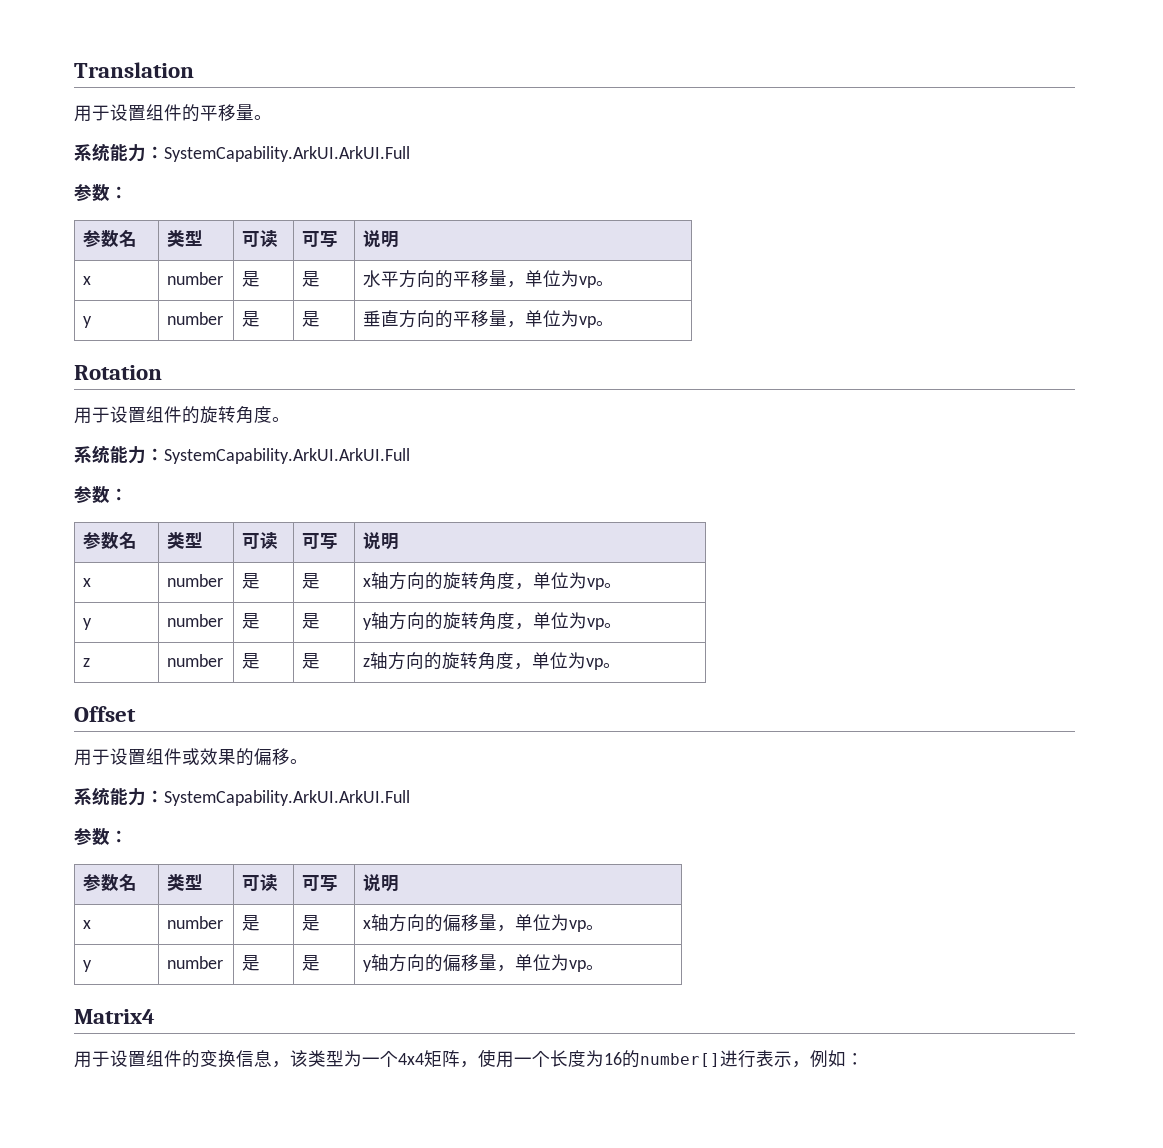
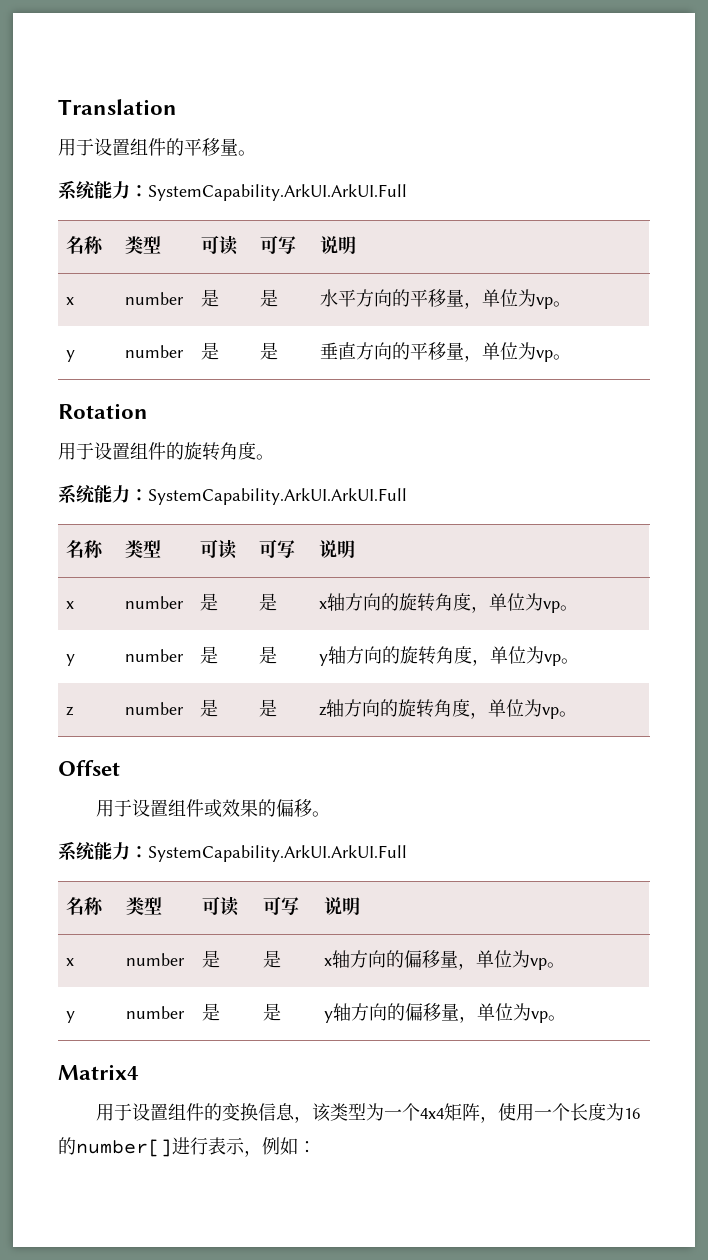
[74,184,128,202] [82,230,137,248] // 参数： // 参数名 -> [66,236,105,254] // 名称
[74,486,128,504] [82,532,137,550] // 参数： // 参数名 -> [66,540,105,558] // 名称
[74,828,128,846] [82,874,137,892] // 参数： // 参数名 -> [66,897,105,915] // 名称

